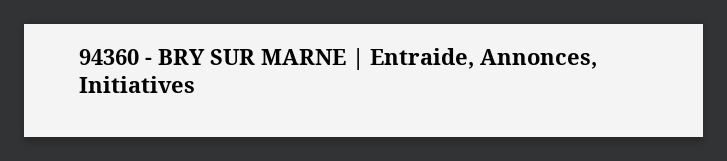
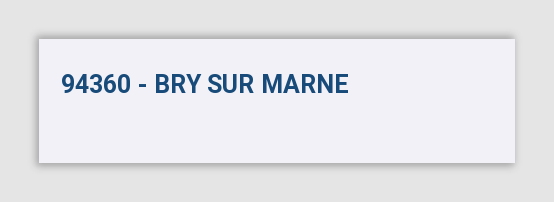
[352,48,597,70] [79,76,195,93] | Entraide, Annonces, Initiatives -> (349, 83) none

